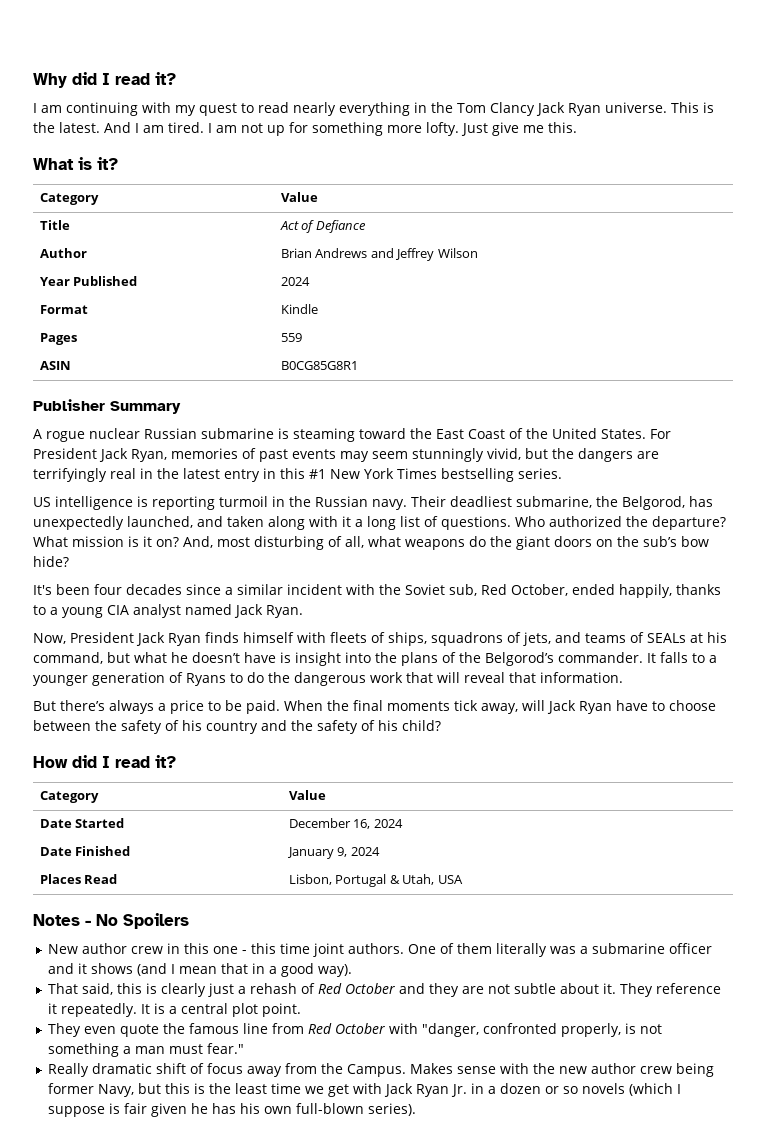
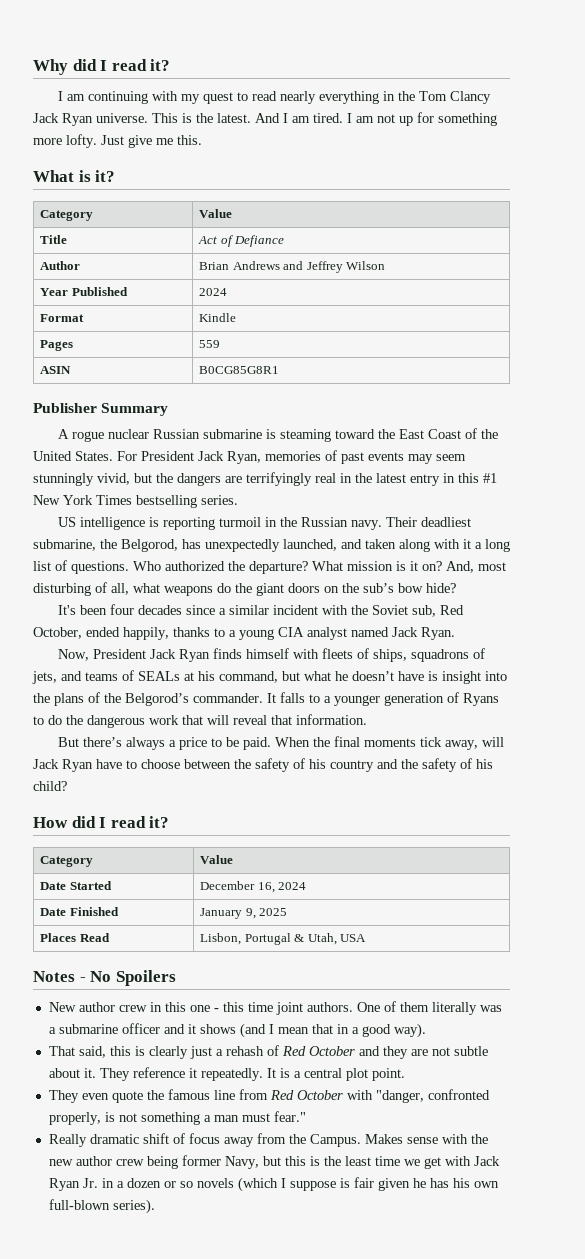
[350,847,380,856] 2024 -> [259,908,288,916] 2025

